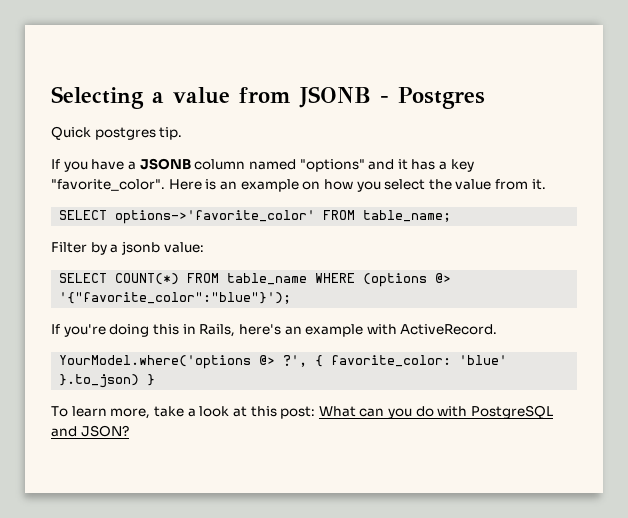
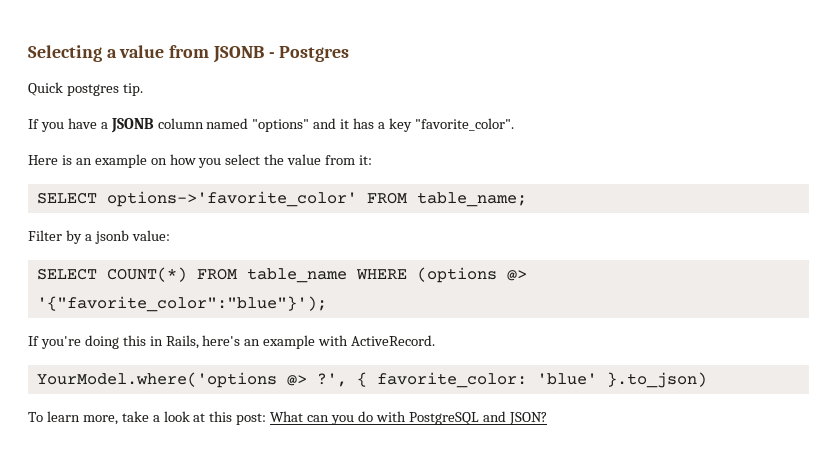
(165, 185) none -> (514, 124) //
[531,179,546,190] it. -> [359,155,373,165] it:
[147,374,156,386] } -> (707, 380) none

